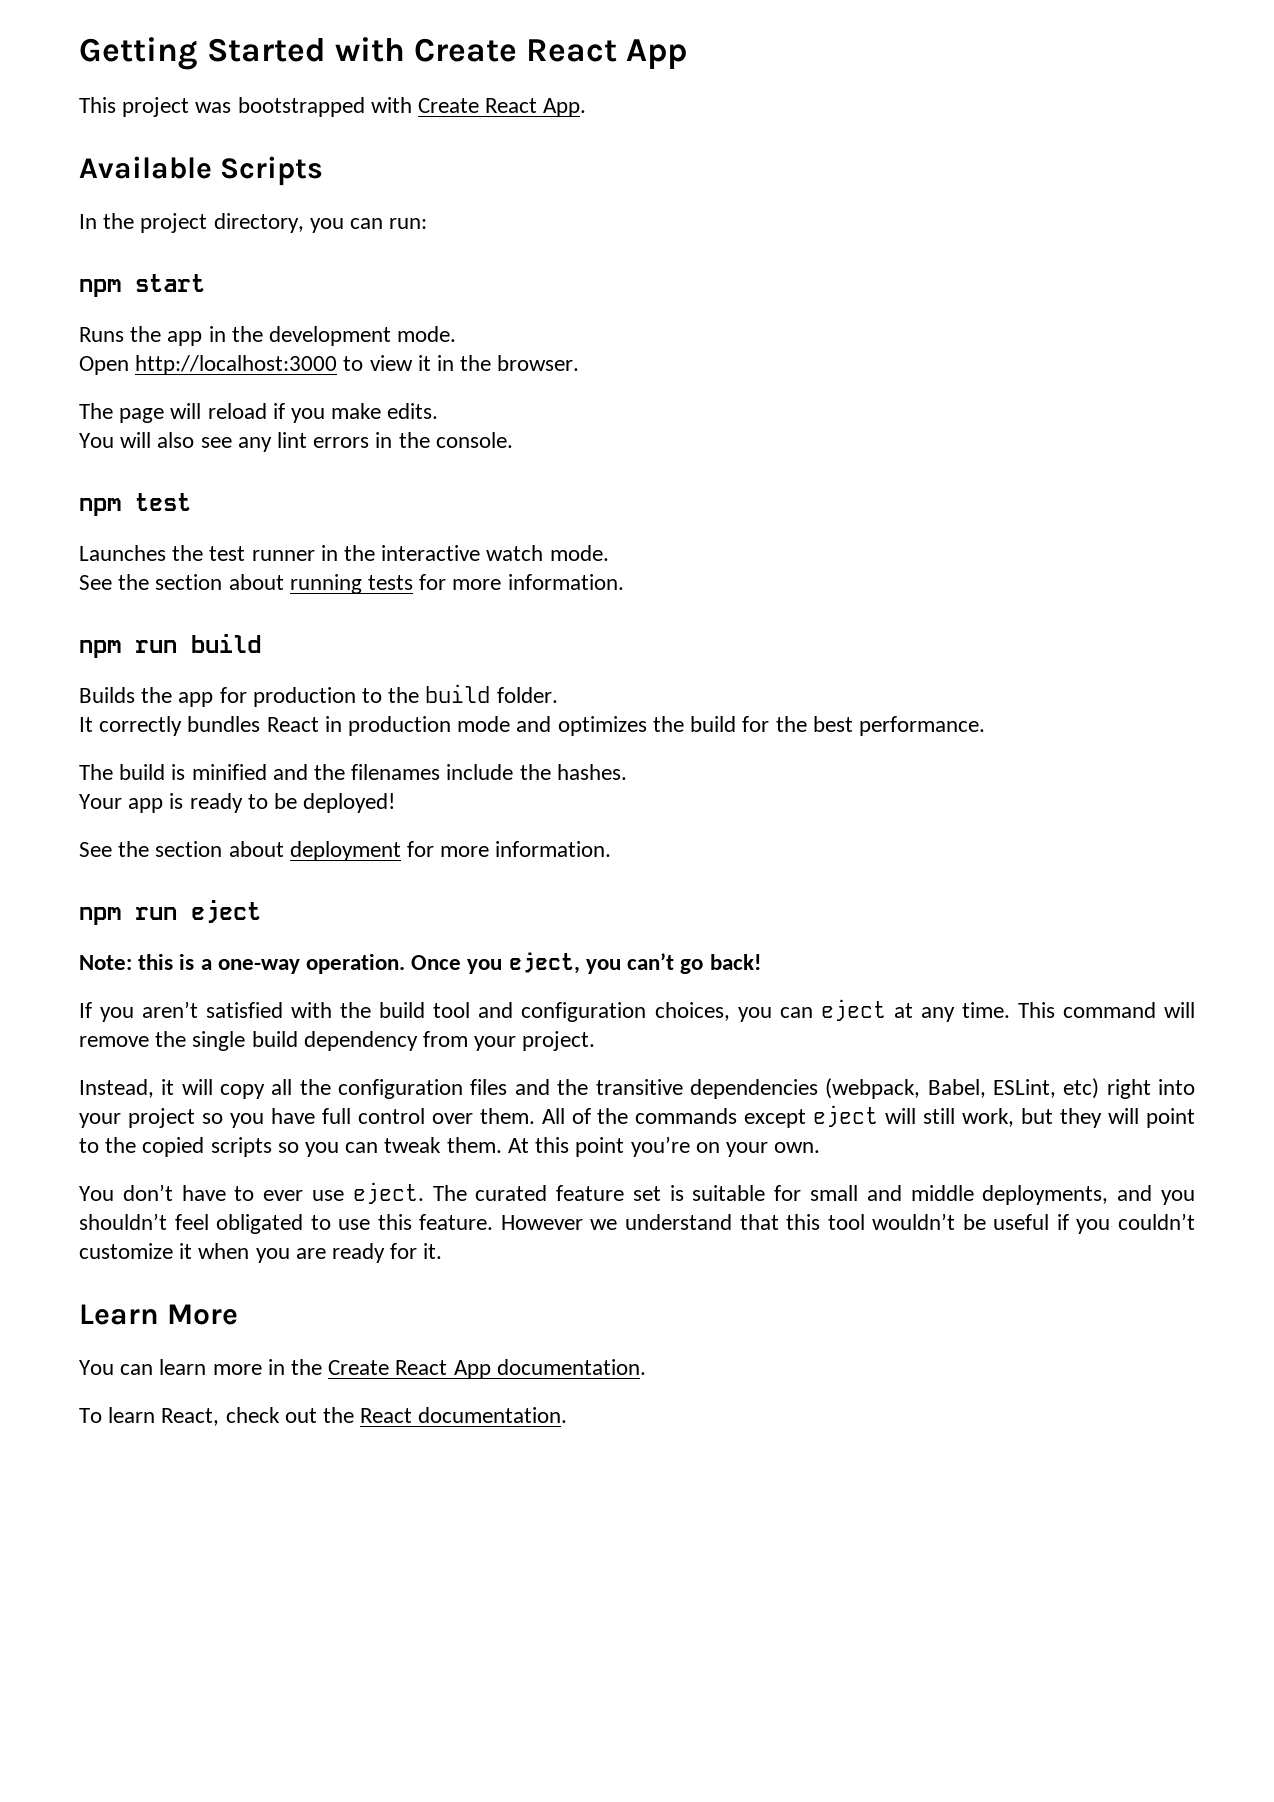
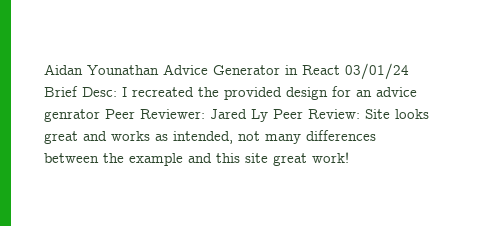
[79,37,688,70] [79,97,587,117] [79,156,324,186] [79,213,428,233] [79,274,205,297] [79,326,457,346] [79,355,580,375] [79,403,439,423] [79,432,513,452] [79,493,191,516] [79,545,609,561] [79,574,624,594] [79,634,261,658] [79,684,558,707] [79,716,985,736] [79,764,627,780] [79,793,396,813] [79,841,612,861] [79,900,261,925] [79,952,761,974] [79,999,1196,1022] [79,1031,596,1051] [79,1078,1195,1099] [79,1105,1195,1128] [79,1136,821,1157] [79,1182,1195,1205] [79,1213,1195,1234] [79,1243,443,1263] [79,1304,239,1325] [79,1359,646,1379] [79,1407,568,1426] Getting Started with Create React App // This project was bootstrapped with Create React App. // Available Scripts // In the project directory, you can run: // npm start // Runs the app in the development mode. // Open http://localhost:3000 to view it in the browser. // The page will reload if you make edits. // You will also see any lint errors in the console. // npm test // Launches the test runner in the interactive watch mode. // See the section about running tests for more information. // npm run build // Builds the app for production to the build folder. // It correctly bundles React in production mode and optimizes the build for the best performance. // The build is minified and the filenames include the hashes. // Your app is ready to be deployed! // See the section about deployment for more information. // npm run eject // Note: this is a one-way operation. Once you eject, you can’t go back! // If you aren’t satisfied with the build tool and configuration choices, you can eject at any time. This command will remove the single build dependency from your project. // Instead, it will copy all the configuration files and the transitive dependencies (webpack, Babel, ESLint, etc) right into your project so you have full control over them. All of the commands except eject will still work, but they will point to the copied scripts so you can tweak them. At this point you’re on your own. // You don’t have to ever use eject. The curated feature set is suitable for small and middle deployments, and you shouldn’t feel obligated to use this feature. However we understand that this tool wouldn’t be useful if you couldn’t customize it when you are ready for it. // Learn More // You can learn more in the Create React App documentation. // To learn React, check out the React documentation. -> [44,63,409,80] [44,86,417,100] [44,109,429,122] [44,130,376,144] [44,152,349,166] Aidan Younathan Advice Generator in React 03/01/24 Brief Desc: I recreated the provided design for an advice genrator Peer Reviewer: Jared Ly Peer Review: Site looks great and works as intended, not many differences between the example and this site great work!

